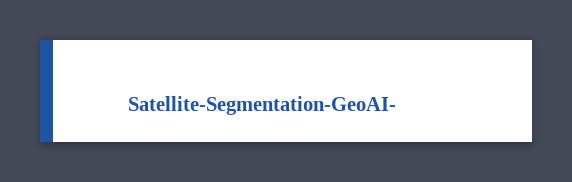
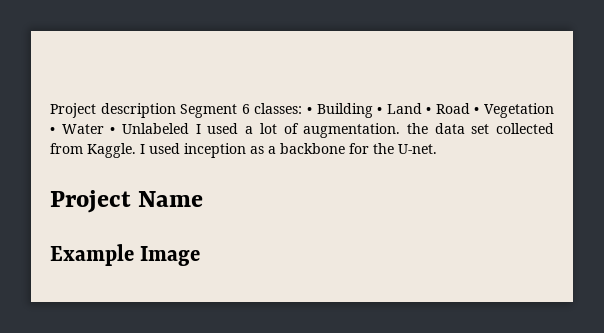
[128,96,396,115] Satellite-Segmentation-GeoAI- -> [50,103,554,118] [50,123,554,138] [50,143,437,158] [50,190,204,213] [50,244,201,266] Project description Segment 6 classes: • Building • Land • Road • Vegetation • Water • Unlabeled I used a lot of augmentation. the data set collected from Kaggle. I used inception as a backbone for the U-net. // Project Name // Example Image

